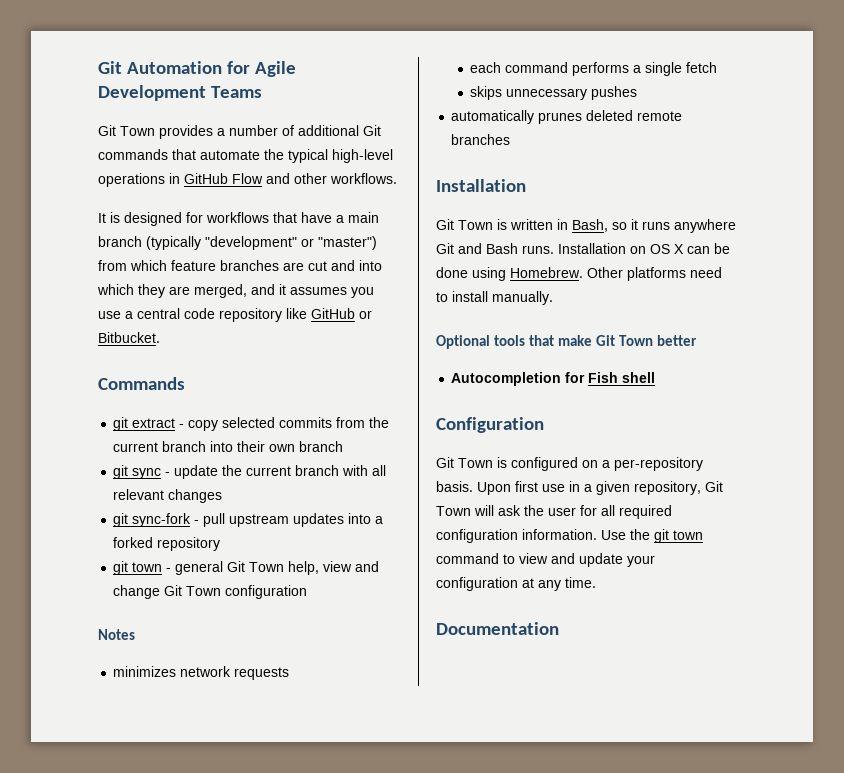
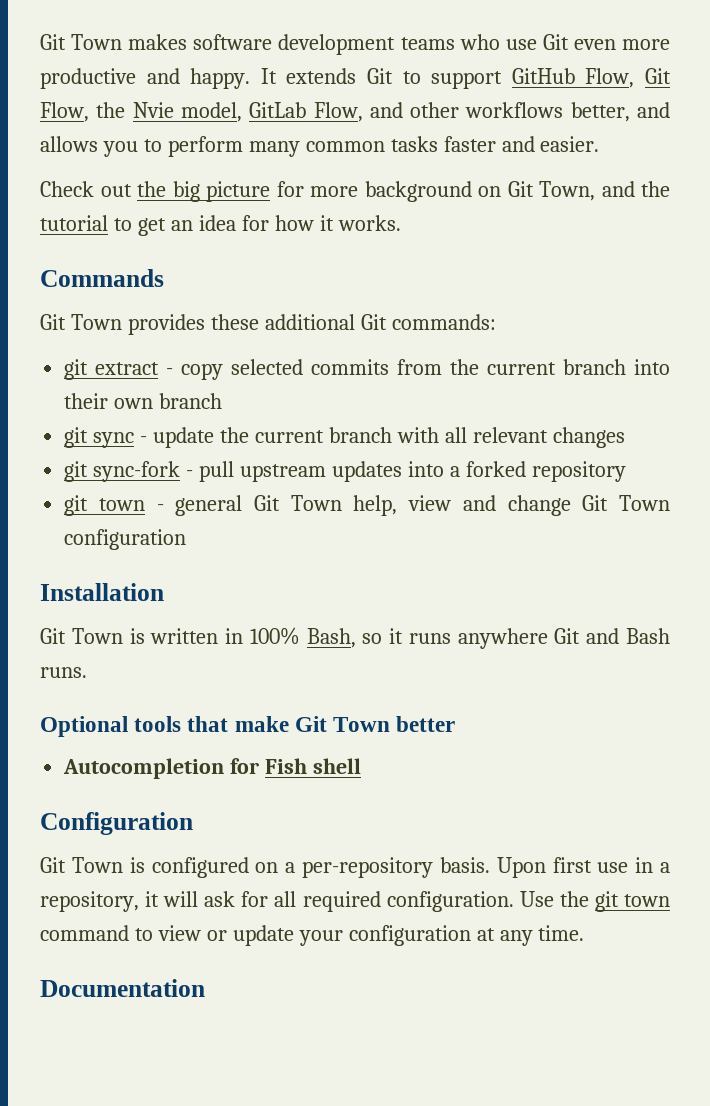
[98,61,296,77] [98,85,262,101] [98,125,381,139] [98,149,393,163] [98,173,397,187] [98,212,379,226] [98,236,377,250] [98,260,382,271] [97,284,374,298] [98,308,372,322] [98,332,160,343] [98,377,185,390] Git Automation for Agile Development Teams // Git Town provides a number of additional Git commands that automate the typical high-level operations in GitHub Flow and other workflows. // It is designed for workflows that have a main branch (typically "development" or "master") from which feature branches are cut and into which they are merged, and it assumes you use a central code repository like GitHub or Bitbucket. // Commands -> [40,34,671,55] [40,68,672,89] [40,102,670,122] [40,136,600,157] [40,181,670,202] [40,215,401,236] [40,269,164,287] [40,314,496,335] Git Town makes software development teams who use Git even more productive and happy. It extends Git to support GitHub Flow, Git Flow, the Nvie model, GitLab Flow, and other workflows better, and allows you to perform many common tasks faster and easier. // Check out the big picture for more background on Git Town, and the tutorial to get an idea for how it works. // Commands // Git Town provides these additional Git commands:
[98,629,135,640] [113,666,290,680] [470,62,718,76] [470,86,638,100] [451,110,683,124] [451,134,511,145] // Notes // minimizes network requests // each command performs a single fetch // skips unnecessary pushes // automatically prunes deleted remote branches -> (187, 539) none
(568, 224) none -> [249,627,300,645] 100%
[558,243,730,254] [436,267,722,281] [436,291,553,305] Installation on OS X can be done using Homebrew. Other platforms need to install manually. -> (87, 672) none
[596,481,723,495] [436,505,576,516] given repository, Git Town will ask the user -> [40,891,236,912] repository, it will ask
[436,529,597,543] configuration information. -> [386,891,514,912] configuration.
[551,553,575,564] and -> [206,930,227,941] or

